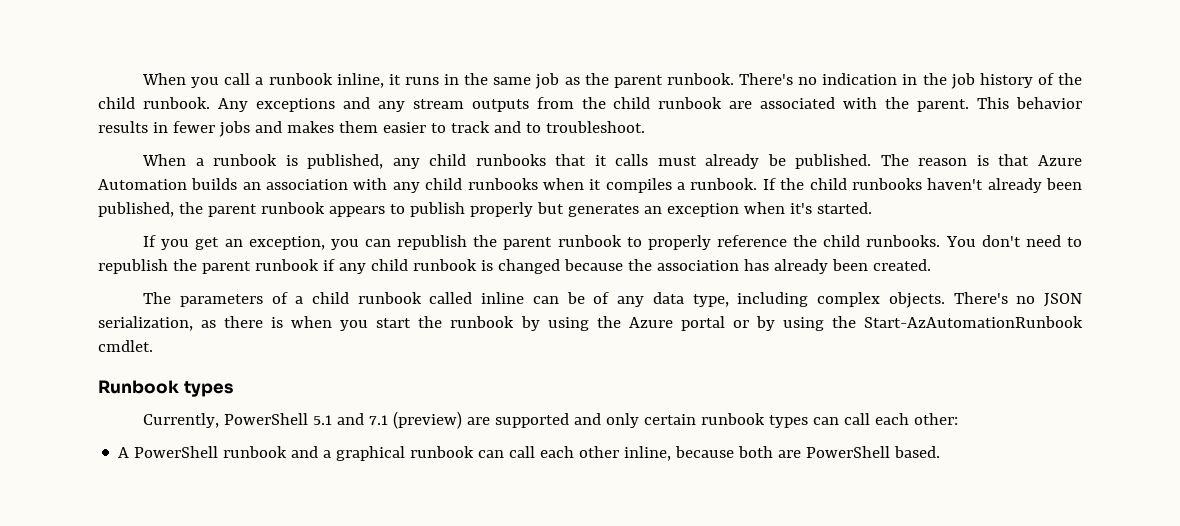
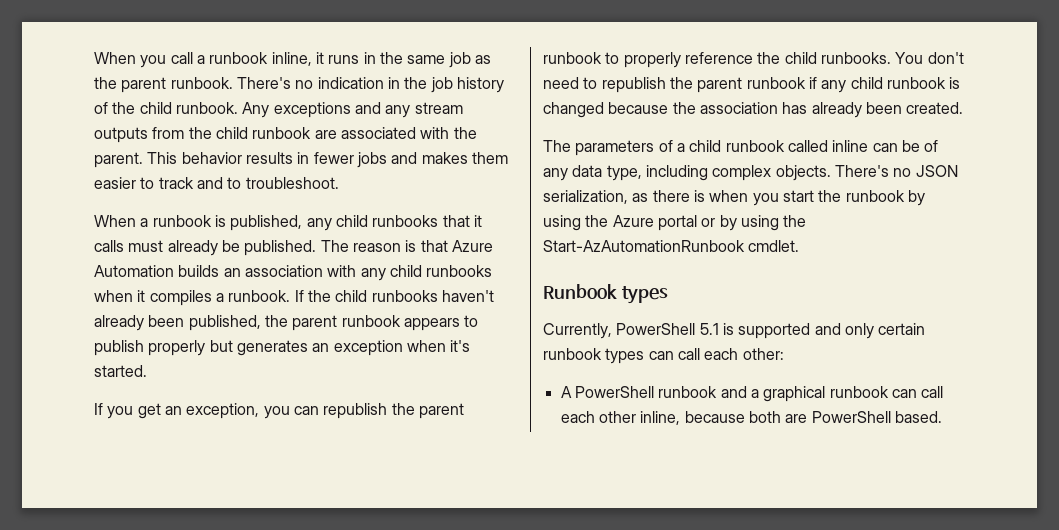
[337,411,491,429] and 7.1 (preview) are -> [722,323,734,335] is

